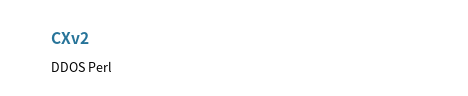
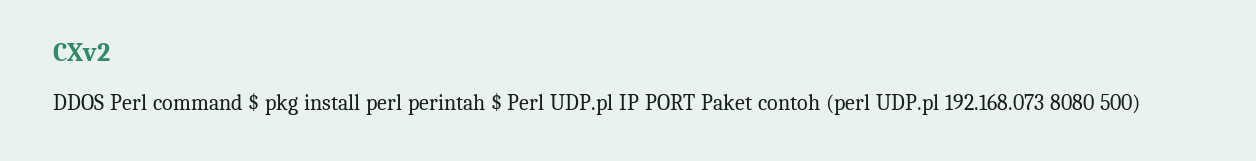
(113, 66) none -> [152,93,1140,115] command $ pkg install perl perintah $ Perl UDP.pl IP PORT Paket contoh (perl UDP.pl 192.168.073 8080 500)

